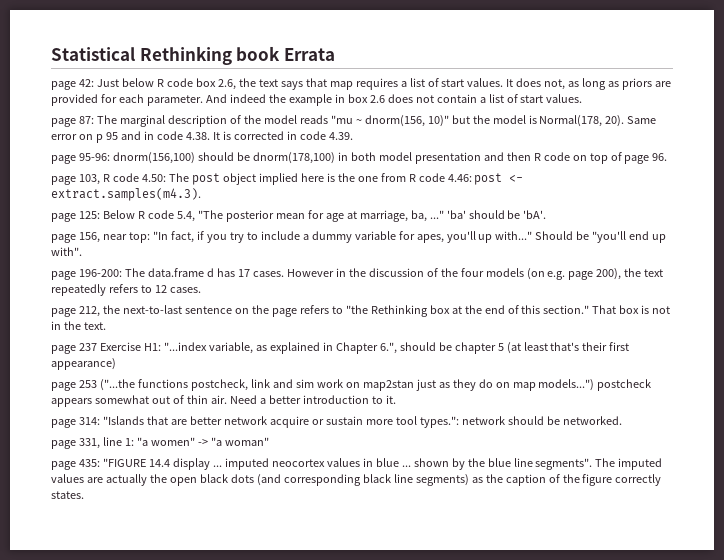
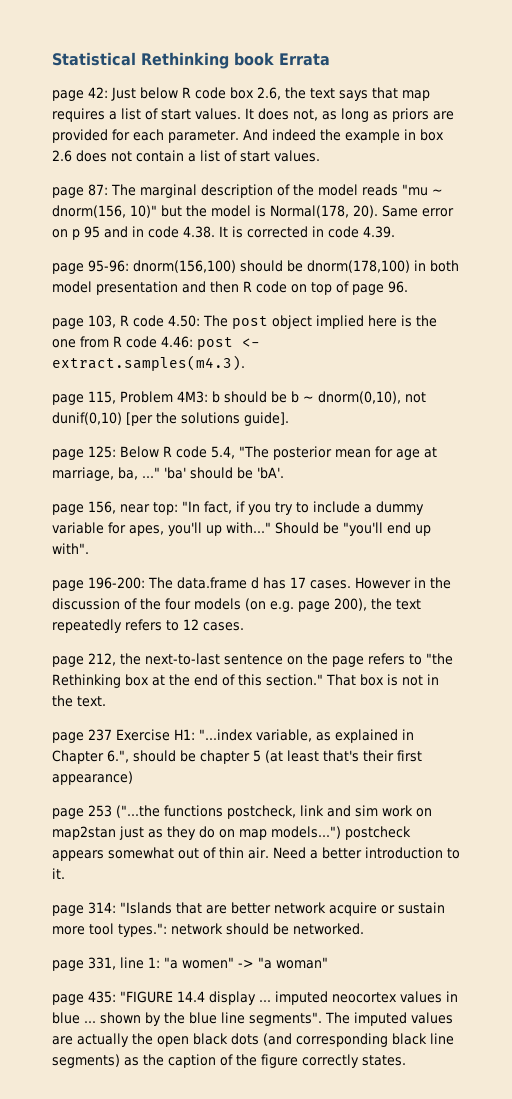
(201, 194) none -> [52,391,426,405] [52,412,289,426] // page 115, Problem 4M3: b should be b ~ dnorm(0,10), not dunif(0,10) [per the solutions guide].

